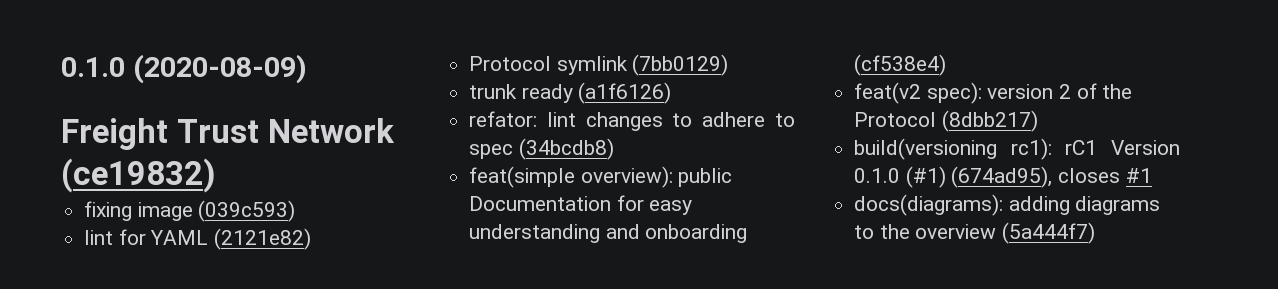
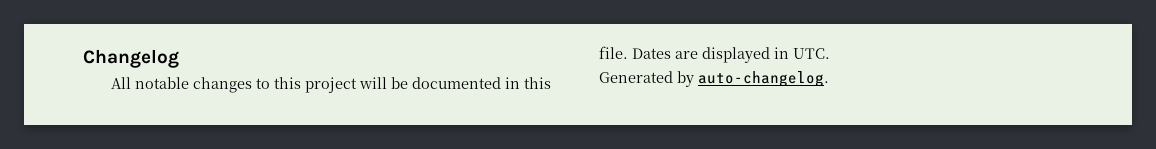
[61,54,307,84] [61,118,395,150] [61,158,215,193] [84,200,296,222] [84,228,312,250] [469,54,729,76] [469,82,672,104] [469,111,795,131] [469,138,614,160] [469,166,733,188] [469,195,693,215] [469,224,748,243] [854,54,947,76] [854,82,1133,104] [854,110,1038,132] [854,138,1180,160] [854,166,1152,188] [854,194,1161,216] [854,222,1096,244] 0.1.0 (2020-08-09) // Freight Trust Network (ce19832) // fixing image (039c593) // lint for YAML (2121e82) // Protocol symlink (7bb0129) // trunk ready (a1f6126) // refator: lint changes to adhere to spec (34bcdb8) // feat(simple overview): public Documentation for easy understanding and onboarding (cf538e4) // feat(v2 spec): version 2 of the Protocol (8dbb217) // build(versioning rc1): rC1 Version 0.1.0 (#1) (674ad95), closes #1 // docs(diagrams): adding diagrams to the overview (5a444f7) -> [83,49,179,68] [110,77,551,93] [599,46,830,63] [599,71,829,87] Changelog // All notable changes to this project will be documented in this file. Dates are displayed in UTC. // Generated by auto-changelog.

